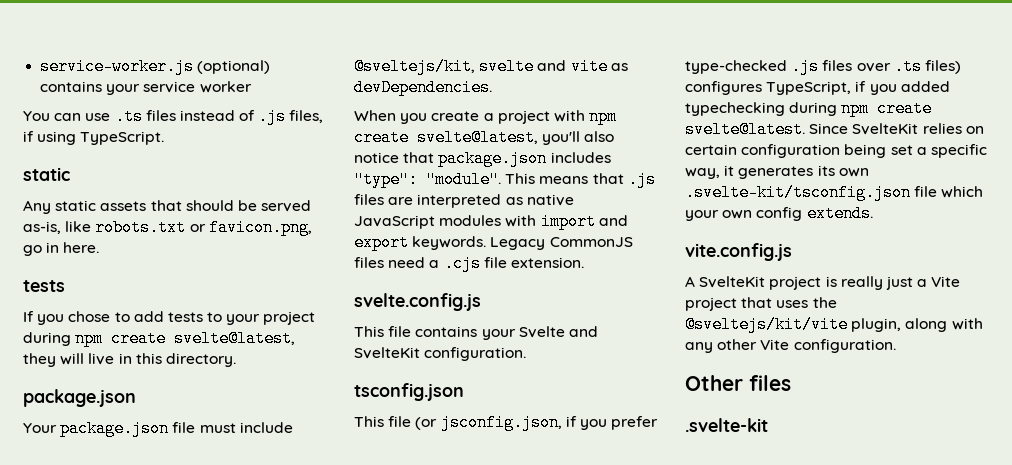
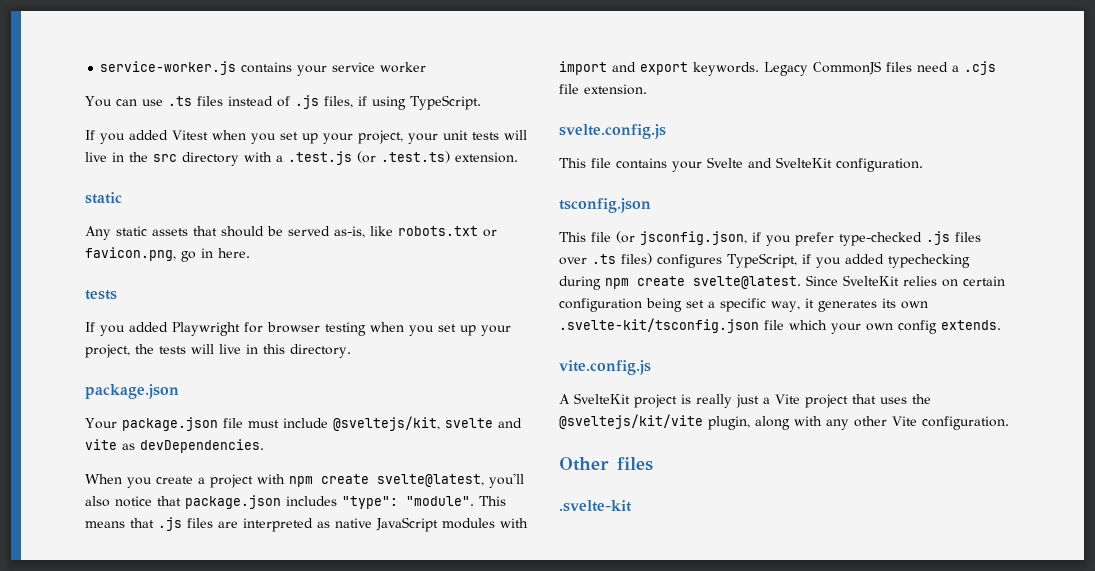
[197,60,271,74] (optional) -> (237, 68) none
(165, 138) none -> [85,130,527,144] [85,151,518,166] // If you added Vitest when you set up your project, your unit tests will live in the src directory with a .test.js (or .test.ts) extension.
[68,311,316,325] [23,330,296,347] [23,353,56,367] chose to add tests to your project during npm create svelte@latest, they -> [129,322,511,336] [85,344,186,358] added Playwright for browser testing when you set up your project, the tests

